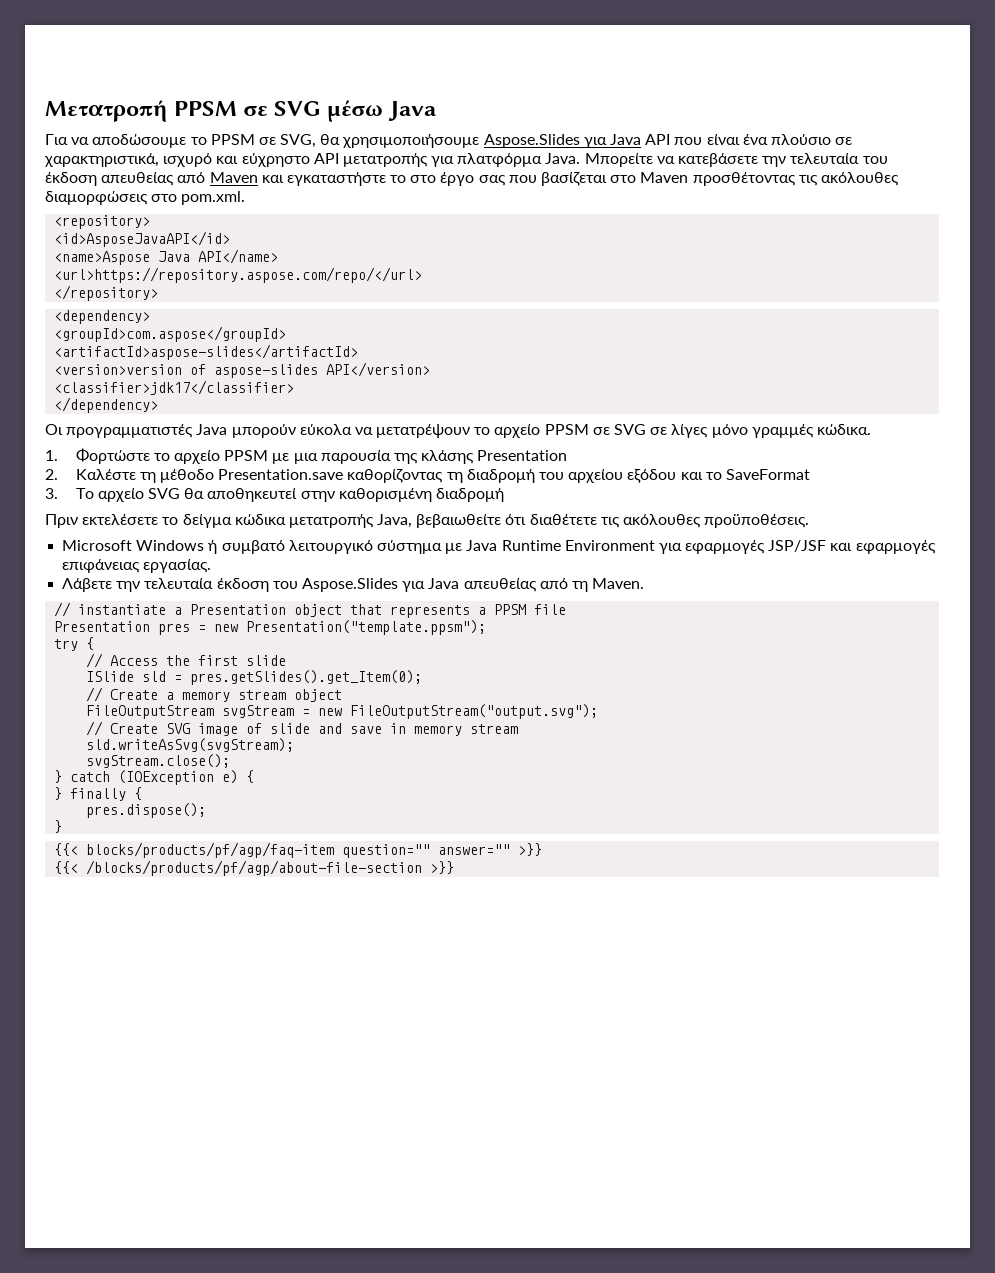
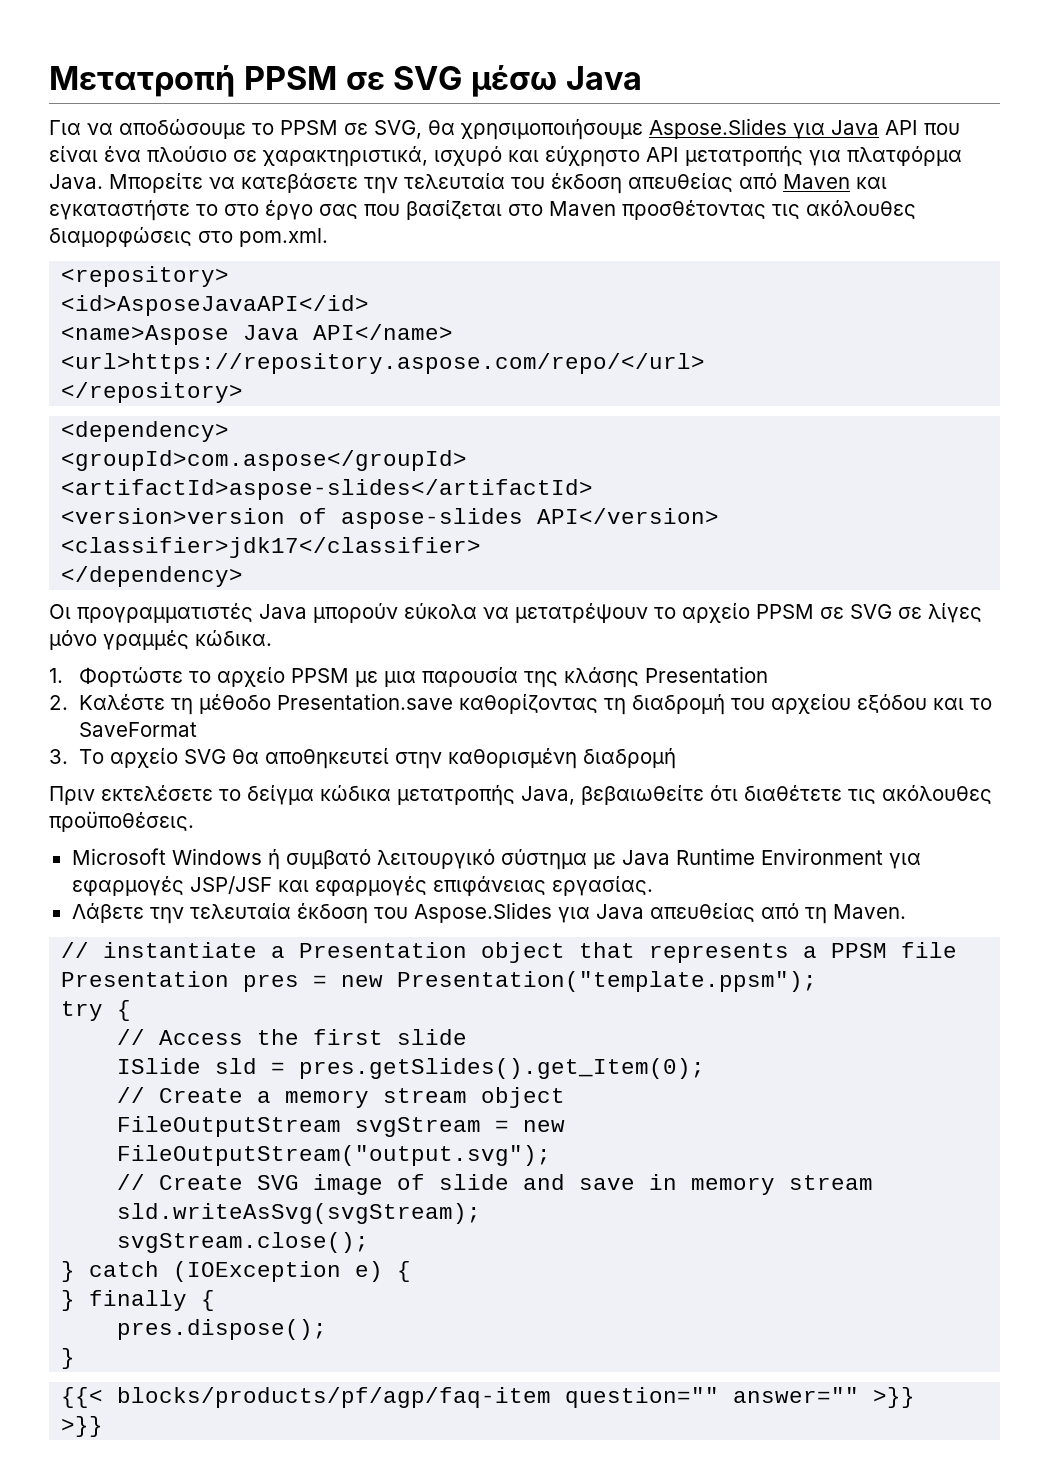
[54,860,423,876] {{< /blocks/products/pf/agp/about-file-section -> (916, 1397) none

